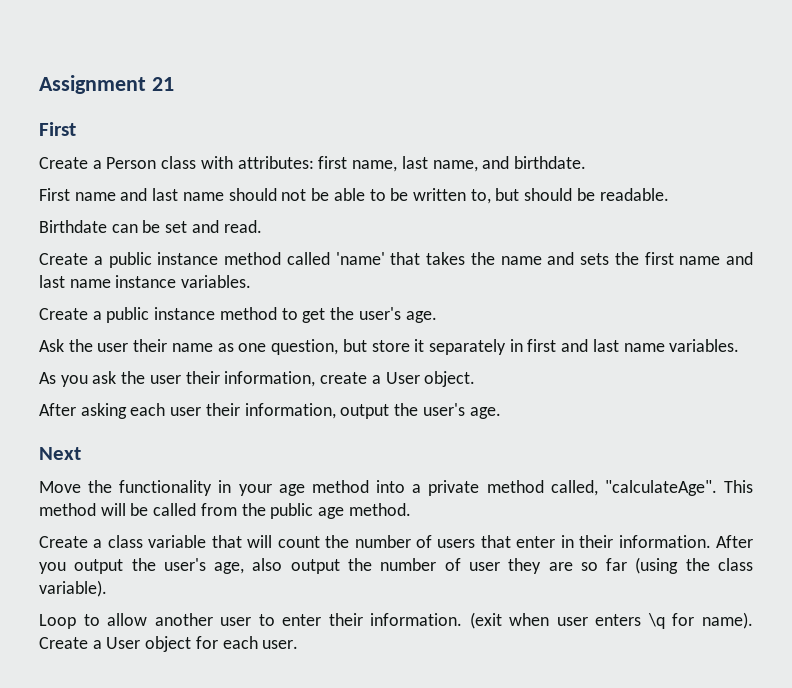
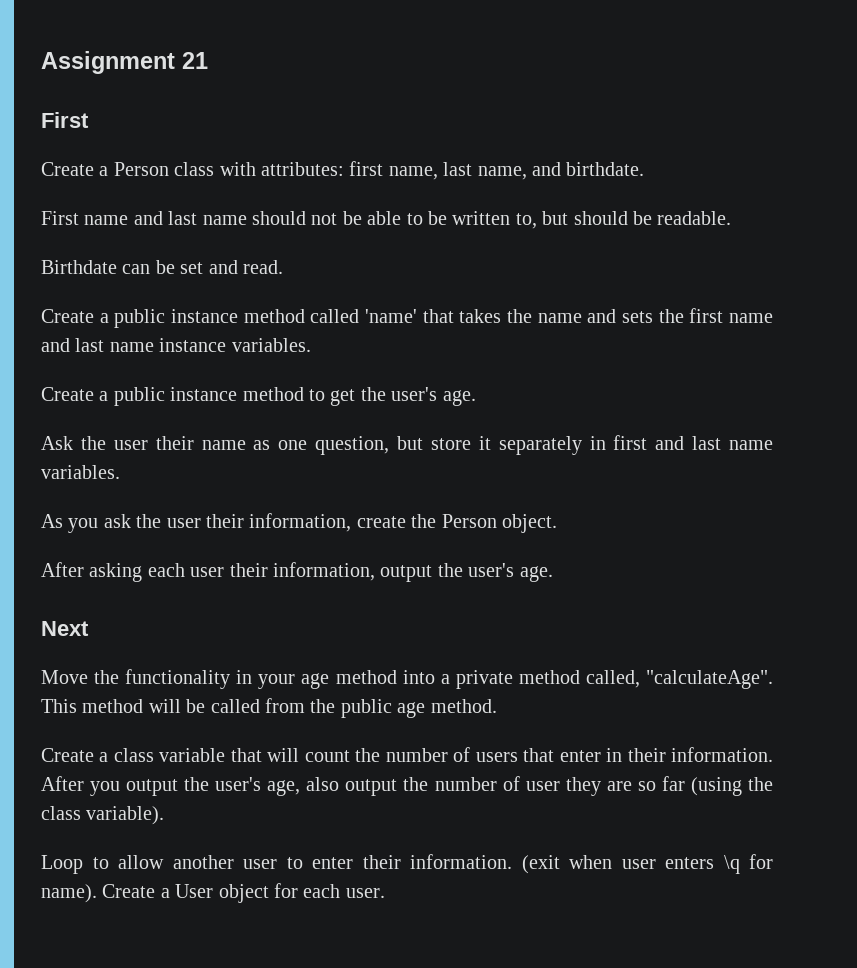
[371,372,420,384] a User -> [411,514,497,528] the Person

